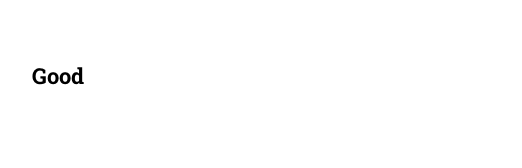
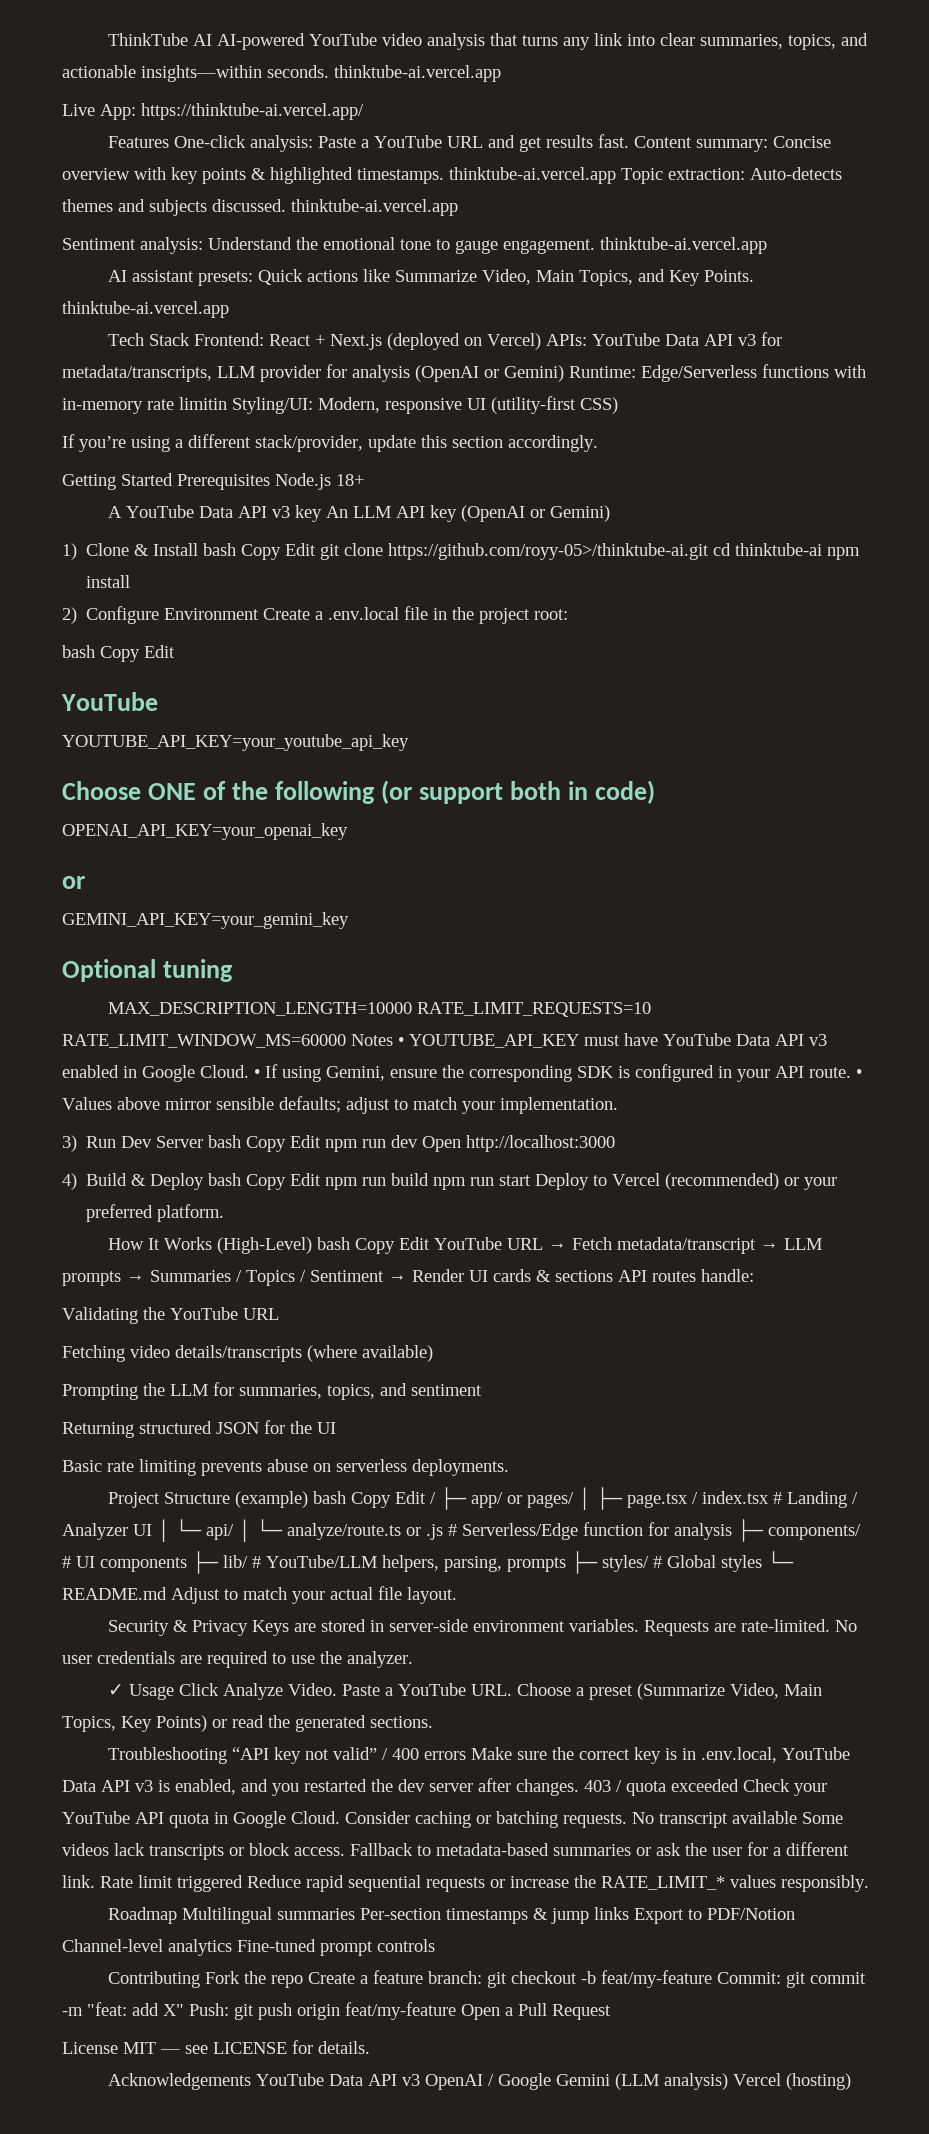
[32,67,84,85] Good -> [108,33,869,50] [62,65,501,82] [62,103,364,120] [108,134,832,152] [62,167,842,184] [62,199,458,216] [62,237,767,254] [108,269,755,286] [62,301,229,318] [108,332,783,350] [62,364,866,382] [62,396,618,414] [62,434,598,452] [62,473,364,490] [108,505,611,522] [62,543,861,560] [86,575,131,588] [62,606,569,624] [62,645,175,662] [61,692,158,711] [62,734,409,751] [62,780,656,804] [62,823,348,840] [62,876,85,889] [62,912,349,929] [62,959,234,982] [108,1002,652,1017] [62,1033,827,1048] [62,1064,862,1082] [62,1096,618,1114] [62,1135,616,1152] [62,1173,838,1190] [86,1204,225,1222] [108,1237,823,1254] [62,1269,754,1286] [62,1307,279,1324] [62,1345,433,1362] [62,1382,482,1400] [62,1420,336,1438] [62,1459,509,1476] [108,1487,859,1510] [62,1519,861,1542] [62,1551,794,1574] [62,1586,457,1604] [108,1619,858,1636] [62,1651,413,1668] [108,1683,823,1700] [62,1715,433,1732] [108,1747,851,1764] [62,1778,827,1796] [62,1811,843,1828] [62,1842,849,1860] [62,1875,869,1892] [108,1907,796,1924] [62,1939,435,1956] [108,1970,867,1988] [62,2002,611,2020] [62,2040,370,2054] [108,2073,852,2090] ThinkTube AI AI-powered YouTube video analysis that turns any link into clear summaries, topics, and actionable insights—within seconds. thinktube-ai.vercel.app // Live App: https://thinktube-ai.vercel.app/ // Features One-click analysis: Paste a YouTube URL and get results fast. Content summary: Concise overview with key points & highlighted timestamps. thinktube-ai.vercel.app Topic extraction: Auto-detects themes and subjects discussed. thinktube-ai.vercel.app // Sentiment analysis: Understand the emotional tone to gauge engagement. thinktube-ai.vercel.app // AI assistant presets: Quick actions like Summarize Video, Main Topics, and Key Points. thinktube-ai.vercel.app // Tech Stack Frontend: React + Next.js (deployed on Vercel) APIs: YouTube Data API v3 for metadata/transcripts, LLM provider for analysis (OpenAI or Gemini) Runtime: Edge/Serverless functions with in-memory rate limitin Styling/UI: Modern, responsive UI (utility-first CSS) // If you’re using a different stack/provider, update this section accordingly. // Getting Started Prerequisites Node.js 18+ // A YouTube Data API v3 key An LLM API key (OpenAI or Gemini) // 1) Clone & Install bash Copy Edit git clone https://github.com/royy-05>/thinktube-ai.git cd thinktube-ai npm install // 2) Configure Environment Create a .env.local file in the project root: // bash Copy Edit // YouTube // YOUTUBE_API_KEY=your_youtube_api_key // Choose ONE of the following (or support both in code) // OPENAI_API_KEY=your_openai_key // or // GEMINI_API_KEY=your_gemini_key // Optional tuning // MAX_DESCRIPTION_LENGTH=10000 RATE_LIMIT_REQUESTS=10 RATE_LIMIT_WINDOW_MS=60000 Notes • YOUTUBE_API_KEY must have YouTube Data API v3 enabled in Google Cloud. • If using Gemini, ensure the corresponding SDK is configured in your API route. • Values above mirror sensible defaults; adjust to match your implementation. // 3) Run Dev Server bash Copy Edit npm run dev Open http://localhost:3000 // 4) Build & Deploy bash Copy Edit npm run build npm run start Deploy to Vercel (recommended) or your preferred platform. // How It Works (High-Level) bash Copy Edit YouTube URL → Fetch metadata/transcript → LLM prompts → Summaries / Topics / Sentiment → Render UI cards & sections API routes handle: // Validating the YouTube URL // Fetching video details/transcripts (where available) // Prompting the LLM for summaries, topics, and sentiment // Returning structured JSON for the UI // Basic rate limiting prevents abuse on serverless deployments. // Project Structure (example) bash Copy Edit / ├─ app/ or pages/ │ ├─ page.tsx / index.tsx # Landing / Analyzer UI │ └─ api/ │ └─ analyze/route.ts or .js # Serverless/Edge function for analysis ├─ components/ # UI components ├─ lib/ # YouTube/LLM helpers, parsing, prompts ├─ styles/ # Global styles └─ README.md Adjust to match your actual file layout. // Security & Privacy Keys are stored in server-side environment variables. Requests are rate-limited. No user credentials are required to use the analyzer. // ✓ Usage Click Analyze Video. Paste a YouTube URL. Choose a preset (Summarize Video, Main Topics, Key Points) or read the generated sections. // Troubleshooting “API key not valid” / 400 errors Make sure the correct key is in .env.local, YouTube Data API v3 is enabled, and you restarted the dev server after changes. 403 / quota exceeded Check your YouTube API quota in Google Cloud. Consider caching or batching requests. No transcript available Some videos lack transcripts or block access. Fallback to metadata-based summaries or ask the user for a different link. Rate limit triggered Reduce rapid sequential requests or increase the RATE_LIMIT_* values responsibly. // Roadmap Multilingual summaries Per-section timestamps & jump links Export to PDF/Notion Channel-level analytics Fine-tuned prompt controls // Contributing Fork the repo Create a feature branch: git checkout -b feat/my-feature Commit: git commit -m "feat: add X" Push: git push origin feat/my-feature Open a Pull Request // License MIT — see LICENSE for details. // Acknowledgements YouTube Data API v3 OpenAI / Google Gemini (LLM analysis) Vercel (hosting)

